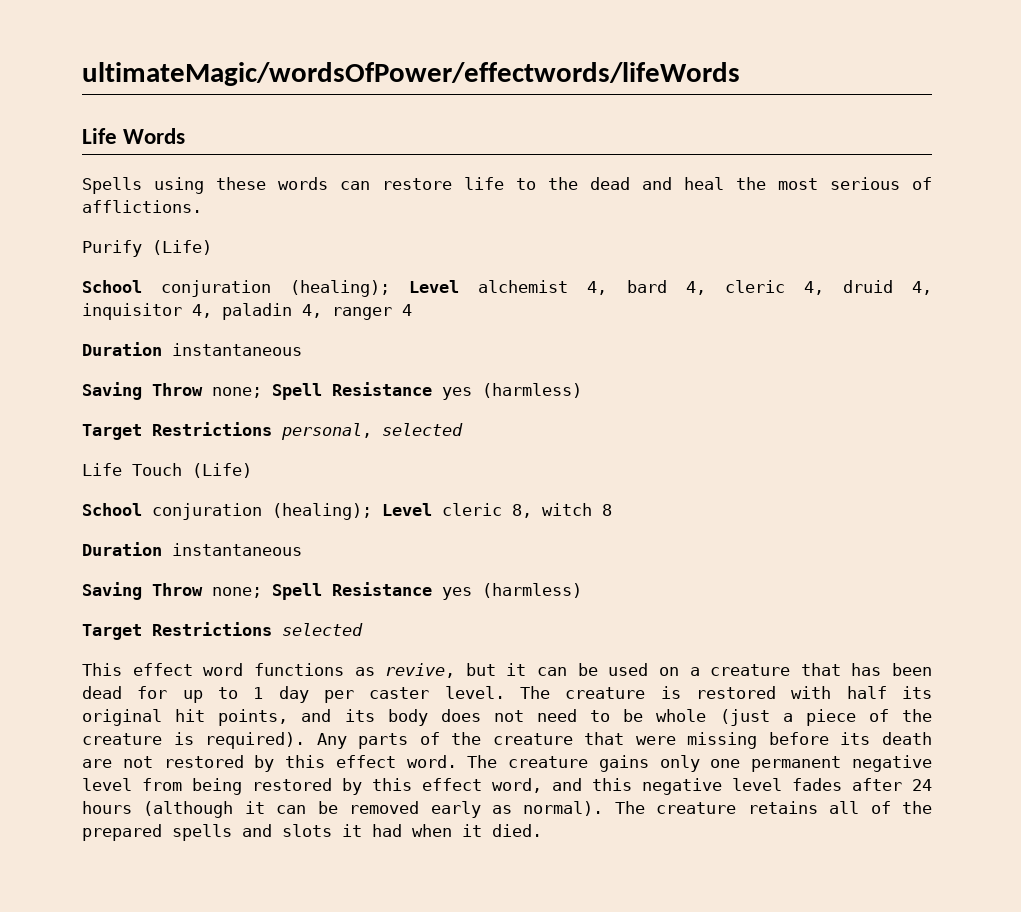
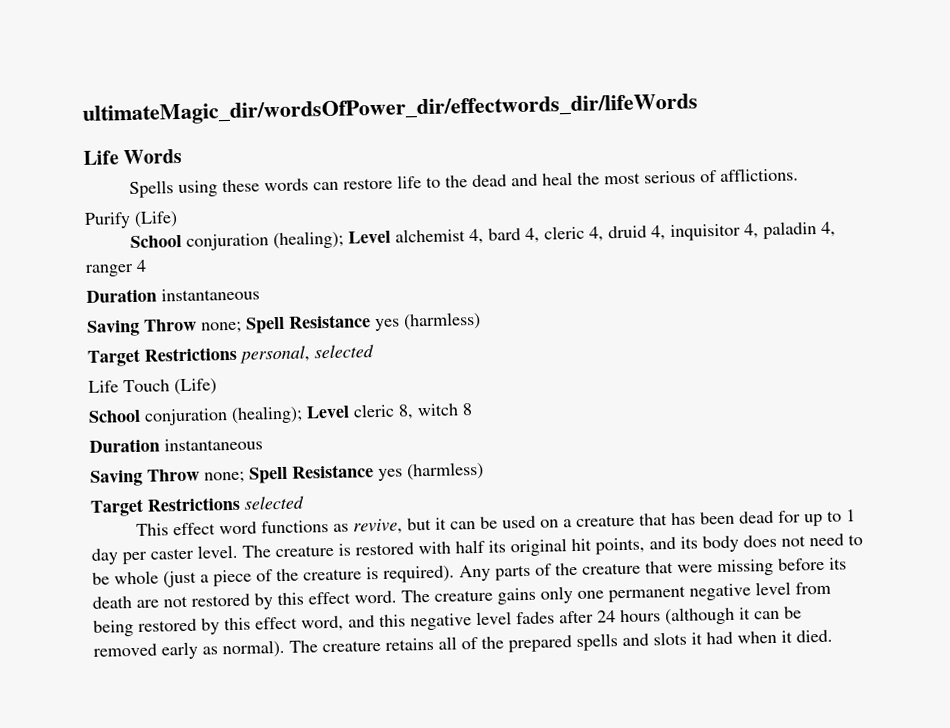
[82,62,740,86] ultimateMagic/wordsOfPower/effectwords/lifeWords -> [82,93,698,126] ultimateMagic_dir/wordsOfPower_dir/effectwords_dir/lifeWords

